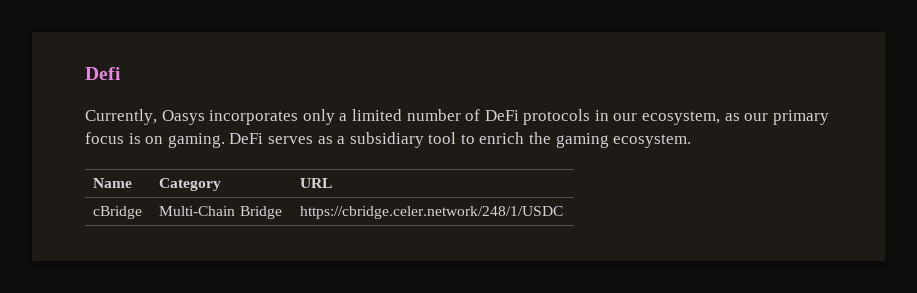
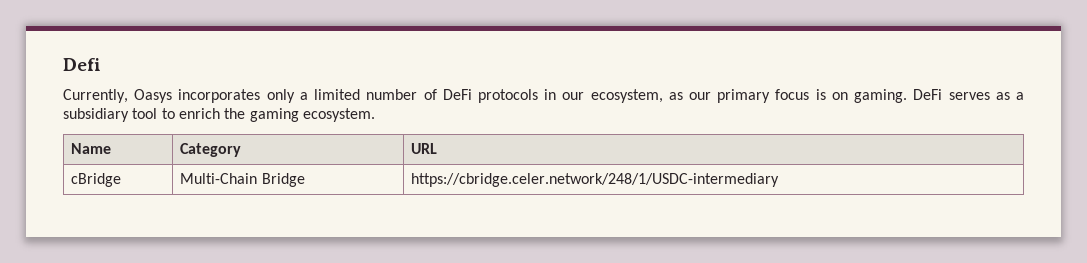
[300,206,564,219] https://cbridge.celer.network/248/1/USDC -> [411,173,780,187] https://cbridge.celer.network/248/1/USDC-intermediary

